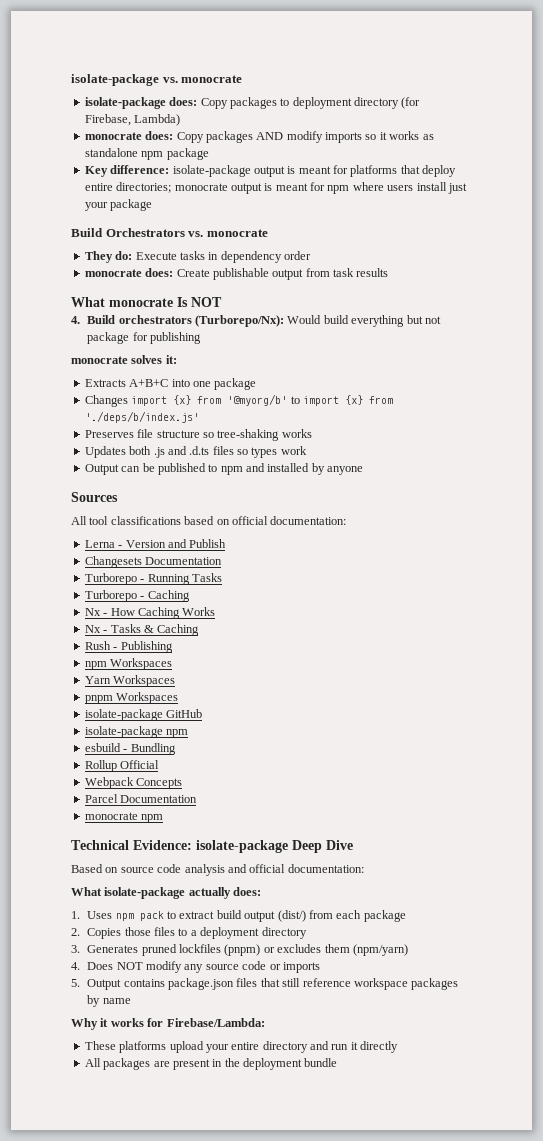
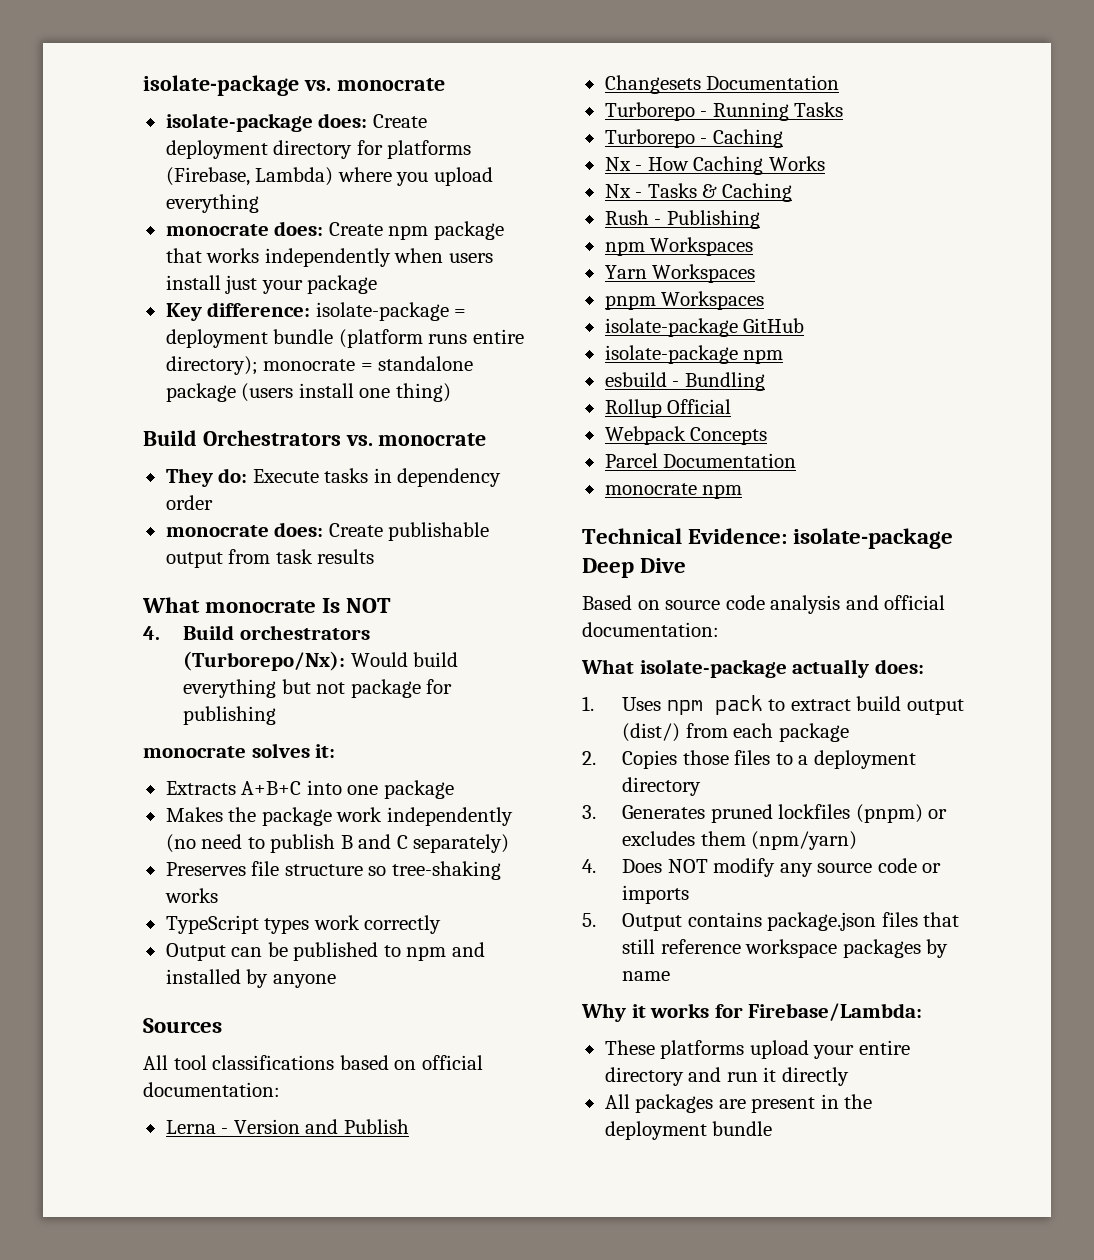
[200,97,421,109] [84,114,181,126] [84,131,434,143] [84,148,209,160] [84,165,457,177] [84,182,467,194] [84,199,153,211] Copy packages to deployment directory (for Firebase, Lambda) // monocrate does: Copy packages AND modify imports so it works as standalone npm package // Key difference: isolate-package output is meant for platforms that deploy entire directories; monocrate output is meant for npm where users install just your package -> [372,114,427,128] [165,140,472,159] [165,167,493,186] [165,194,259,213] [165,221,504,240] [165,248,493,267] [165,275,378,294] [165,302,467,321] [165,329,524,348] [165,356,474,375] [165,383,451,402] Create deployment directory for platforms (Firebase, Lambda) where you upload everything // monocrate does: Create npm package that works independently when users install just your package // Key difference: isolate-package = deployment bundle (platform runs entire directory); monocrate = standalone package (users install one thing)
[84,394,393,407] [84,411,199,423] Changes import {x} from '@myorg/b' to import {x} from './deps/b/index.js' -> [165,807,513,826] [165,834,510,853] Makes the package work independently (no need to publish B and C separately)
[84,446,248,458] Updates both .js and .d.ts files so -> [165,915,259,934] TypeScript
(307, 450) none -> [364,915,442,934] correctly

